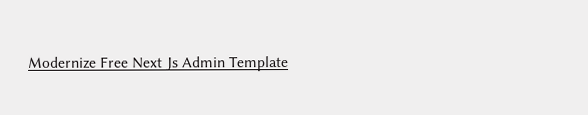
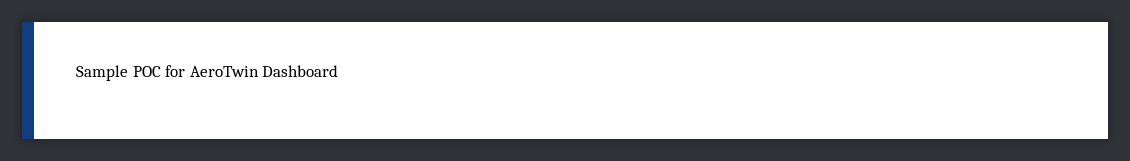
[27,56,289,72] Modernize Free Next Js Admin Template -> [76,65,339,81] Sample POC for AeroTwin Dashboard

